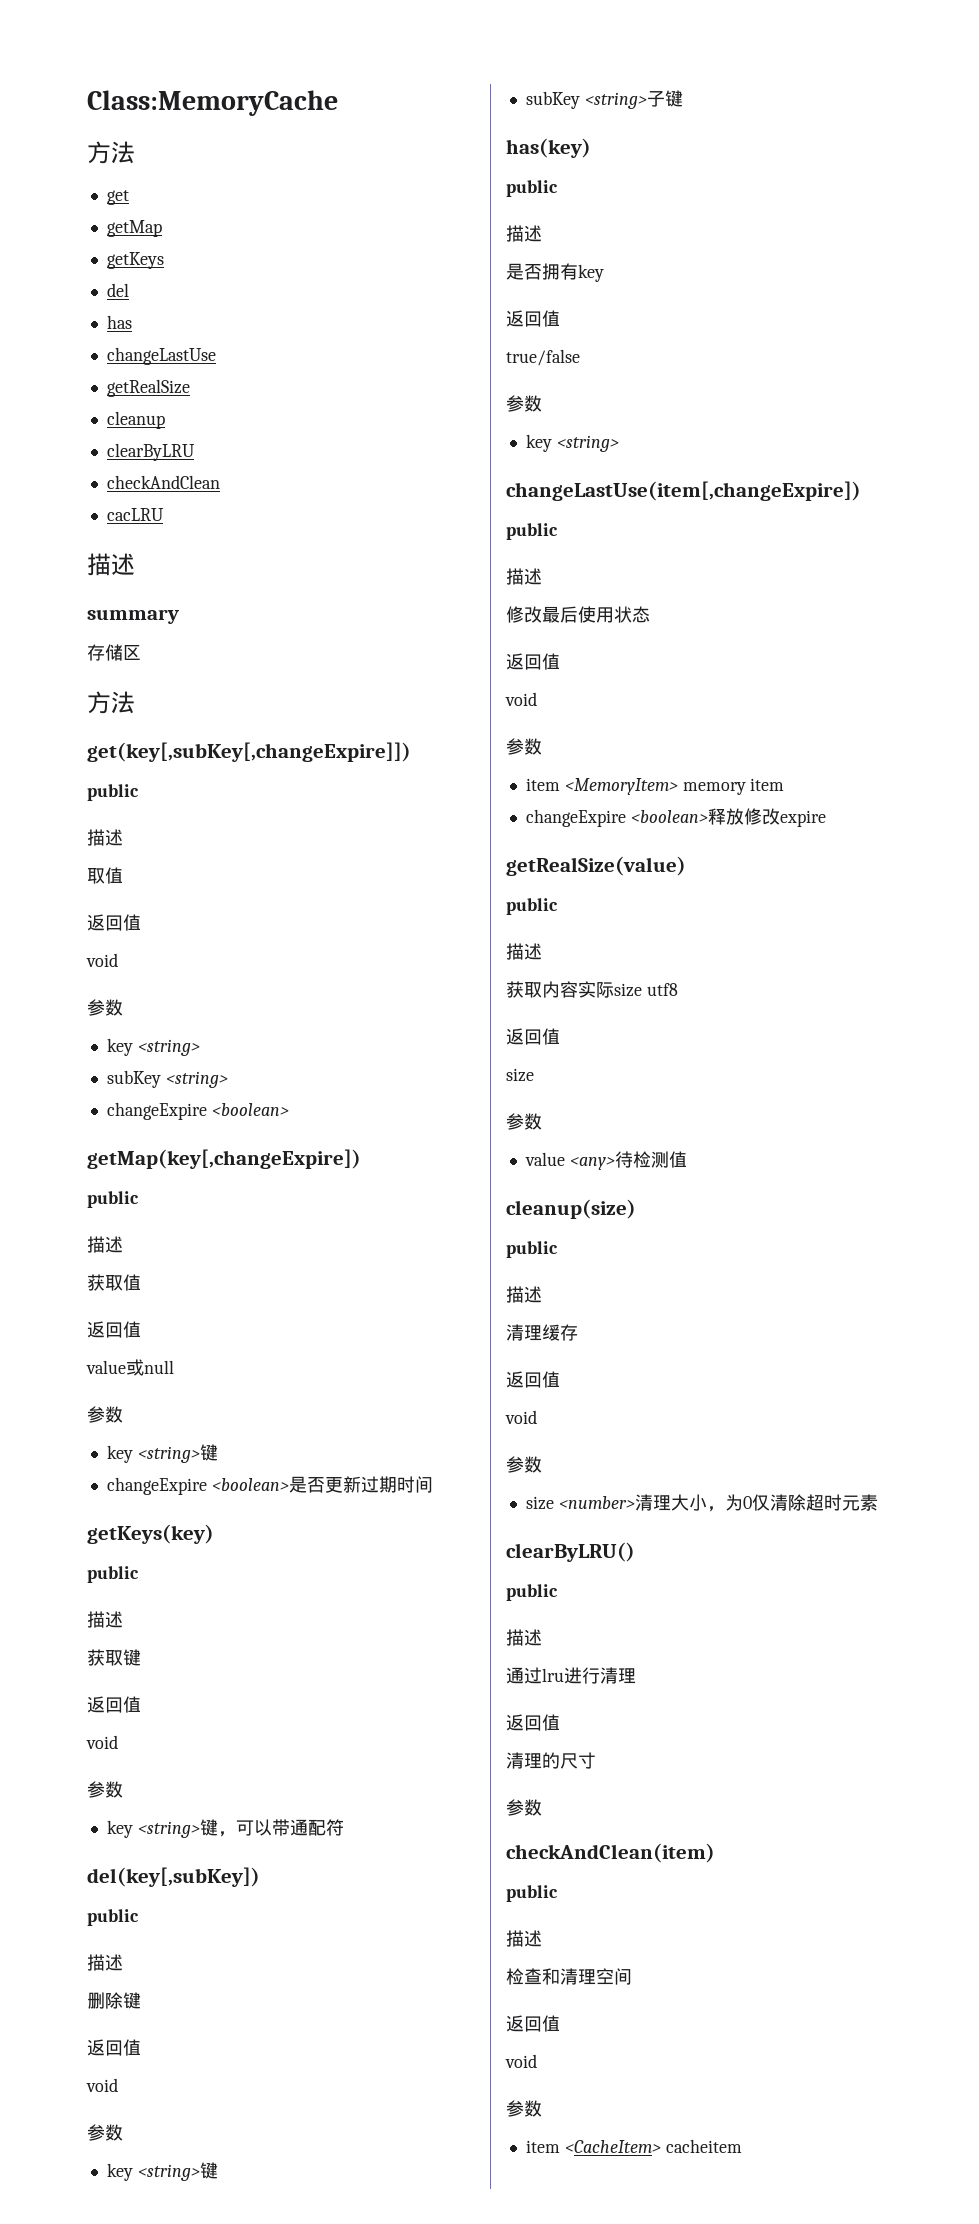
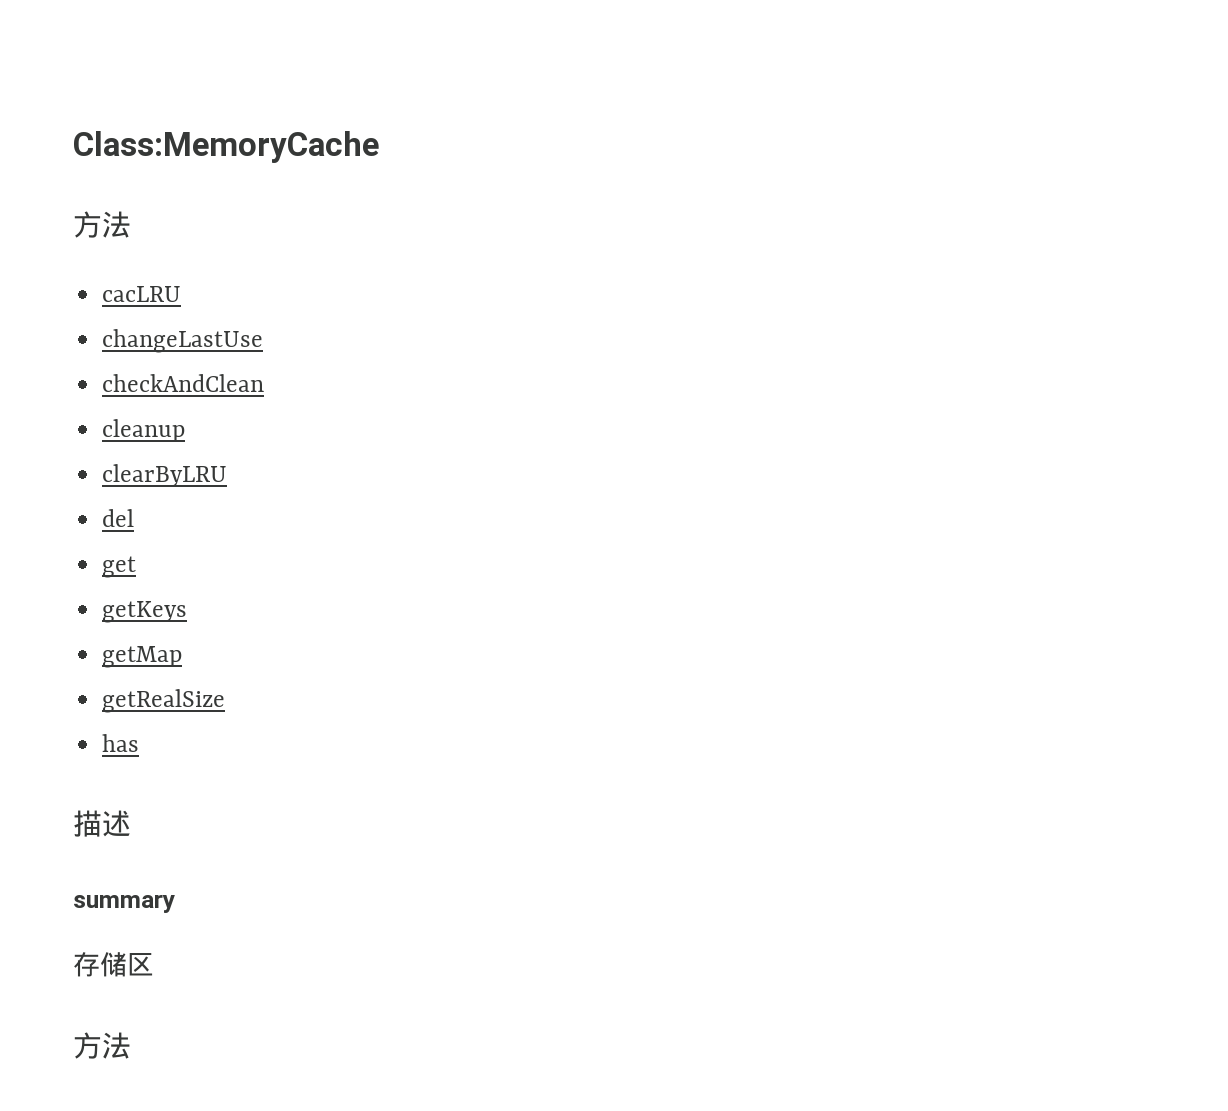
[106,190,129,205] [106,220,162,237] [106,252,164,269] [106,283,129,297] [106,315,132,329] get // getMap // getKeys // del // has -> [102,286,182,302] cacLRU
[106,379,190,397] getRealSize -> [102,374,265,392] checkAndClean
[106,475,220,489] [106,508,164,521] checkAndClean // cacLRU -> [102,509,135,527] [102,556,137,578] [102,601,188,623] [102,646,183,668] [102,689,226,713] [102,734,140,752] del // get // getKeys // getMap // getRealSize // has
[87,742,411,762] [87,784,139,801] [87,829,123,846] [87,867,123,884] [87,914,141,931] [86,953,118,967] [87,999,123,1016] [106,1038,200,1056] [106,1070,228,1088] [106,1102,289,1120] [87,1149,361,1169] [87,1191,139,1208] [87,1236,123,1253] [87,1274,141,1291] [87,1321,141,1338] [86,1359,174,1376] [87,1406,123,1423] [106,1444,218,1463] [106,1476,433,1495] [87,1524,214,1544] [87,1566,139,1583] [87,1611,123,1628] [87,1649,141,1666] [87,1696,141,1713] [86,1735,118,1749] [87,1781,123,1798] [106,1819,344,1838] [87,1867,260,1887] [87,1909,139,1926] [87,1954,123,1971] [87,1992,141,2009] [87,2039,141,2056] [86,2078,118,2092] [87,2124,123,2141] [106,2162,218,2181] [525,90,683,109] [506,138,591,158] [506,180,558,197] [506,225,542,242] [506,263,604,282] [506,310,560,327] [506,349,580,366] [506,395,542,412] [525,434,619,452] [506,481,861,501] [506,523,558,540] [506,568,542,585] [506,606,650,623] [506,653,560,670] [505,692,537,706] [506,738,542,755] [525,778,785,795] [525,808,826,827] [506,856,686,876] [506,898,558,915] [506,943,542,960] [506,981,678,998] [506,1028,560,1045] [506,1068,534,1082] [506,1113,542,1130] [524,1151,687,1170] [506,1199,636,1219] [506,1241,558,1258] [506,1286,542,1303] [506,1324,578,1341] [506,1371,560,1388] [505,1410,537,1424] [506,1456,542,1473] [525,1494,878,1512] [506,1542,635,1562] [506,1584,558,1601] [506,1629,542,1646] [506,1667,636,1684] [506,1714,560,1731] [506,1752,596,1769] [506,1799,542,1816] [506,1843,715,1863] [506,1885,558,1902] [506,1930,542,1947] [506,1968,632,1985] [506,2015,560,2032] [505,2054,537,2068] [506,2100,542,2117] [525,2139,742,2153] // get(key[,subKey[,changeExpire]]) // public // 描述 // 取值 // 返回值 // void // 参数 // key <string> // subKey <string> // changeExpire <boolean> // getMap(key[,changeExpire]) // public // 描述 // 获取值 // 返回值 // value或null // 参数 // key <string>键 // changeExpire <boolean>是否更新过期时间 // getKeys(key) // public // 描述 // 获取键 // 返回值 // void // 参数 // key <string>键，可以带通配符 // del(key[,subKey]) // public // 描述 // 删除键 // 返回值 // void // 参数 // key <string>键 // subKey <string>子键 // has(key) // public // 描述 // 是否拥有key // 返回值 // true/false // 参数 // key <string> // changeLastUse(item[,changeExpire]) // public // 描述 // 修改最后使用状态 // 返回值 // void // 参数 // item <MemoryItem> memory item // changeExpire <boolean>释放修改expire // getRealSize(value) // public // 描述 // 获取内容实际size utf8 // 返回值 // size // 参数 // value <any>待检测值 // cleanup(size) // public // 描述 // 清理缓存 // 返回值 // void // 参数 // size <number>清理大小，为0仅清除超时元素 // clearByLRU() // public // 描述 // 通过lru进行清理 // 返回值 // 清理的尺寸 // 参数 // checkAndClean(item) // public // 描述 // 检查和清理空间 // 返回值 // void // 参数 // item <CacheItem> cacheitem -> (131, 1045) none

